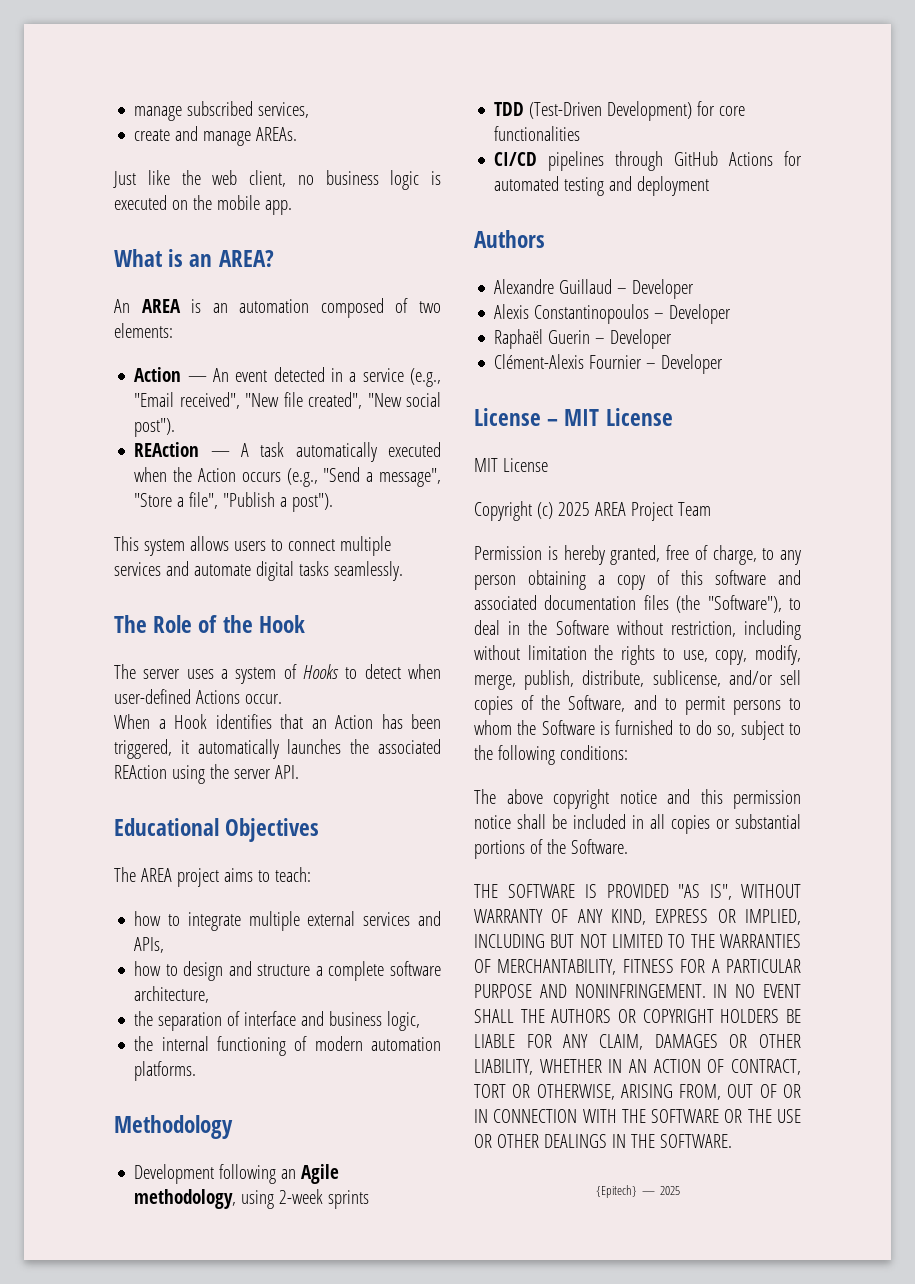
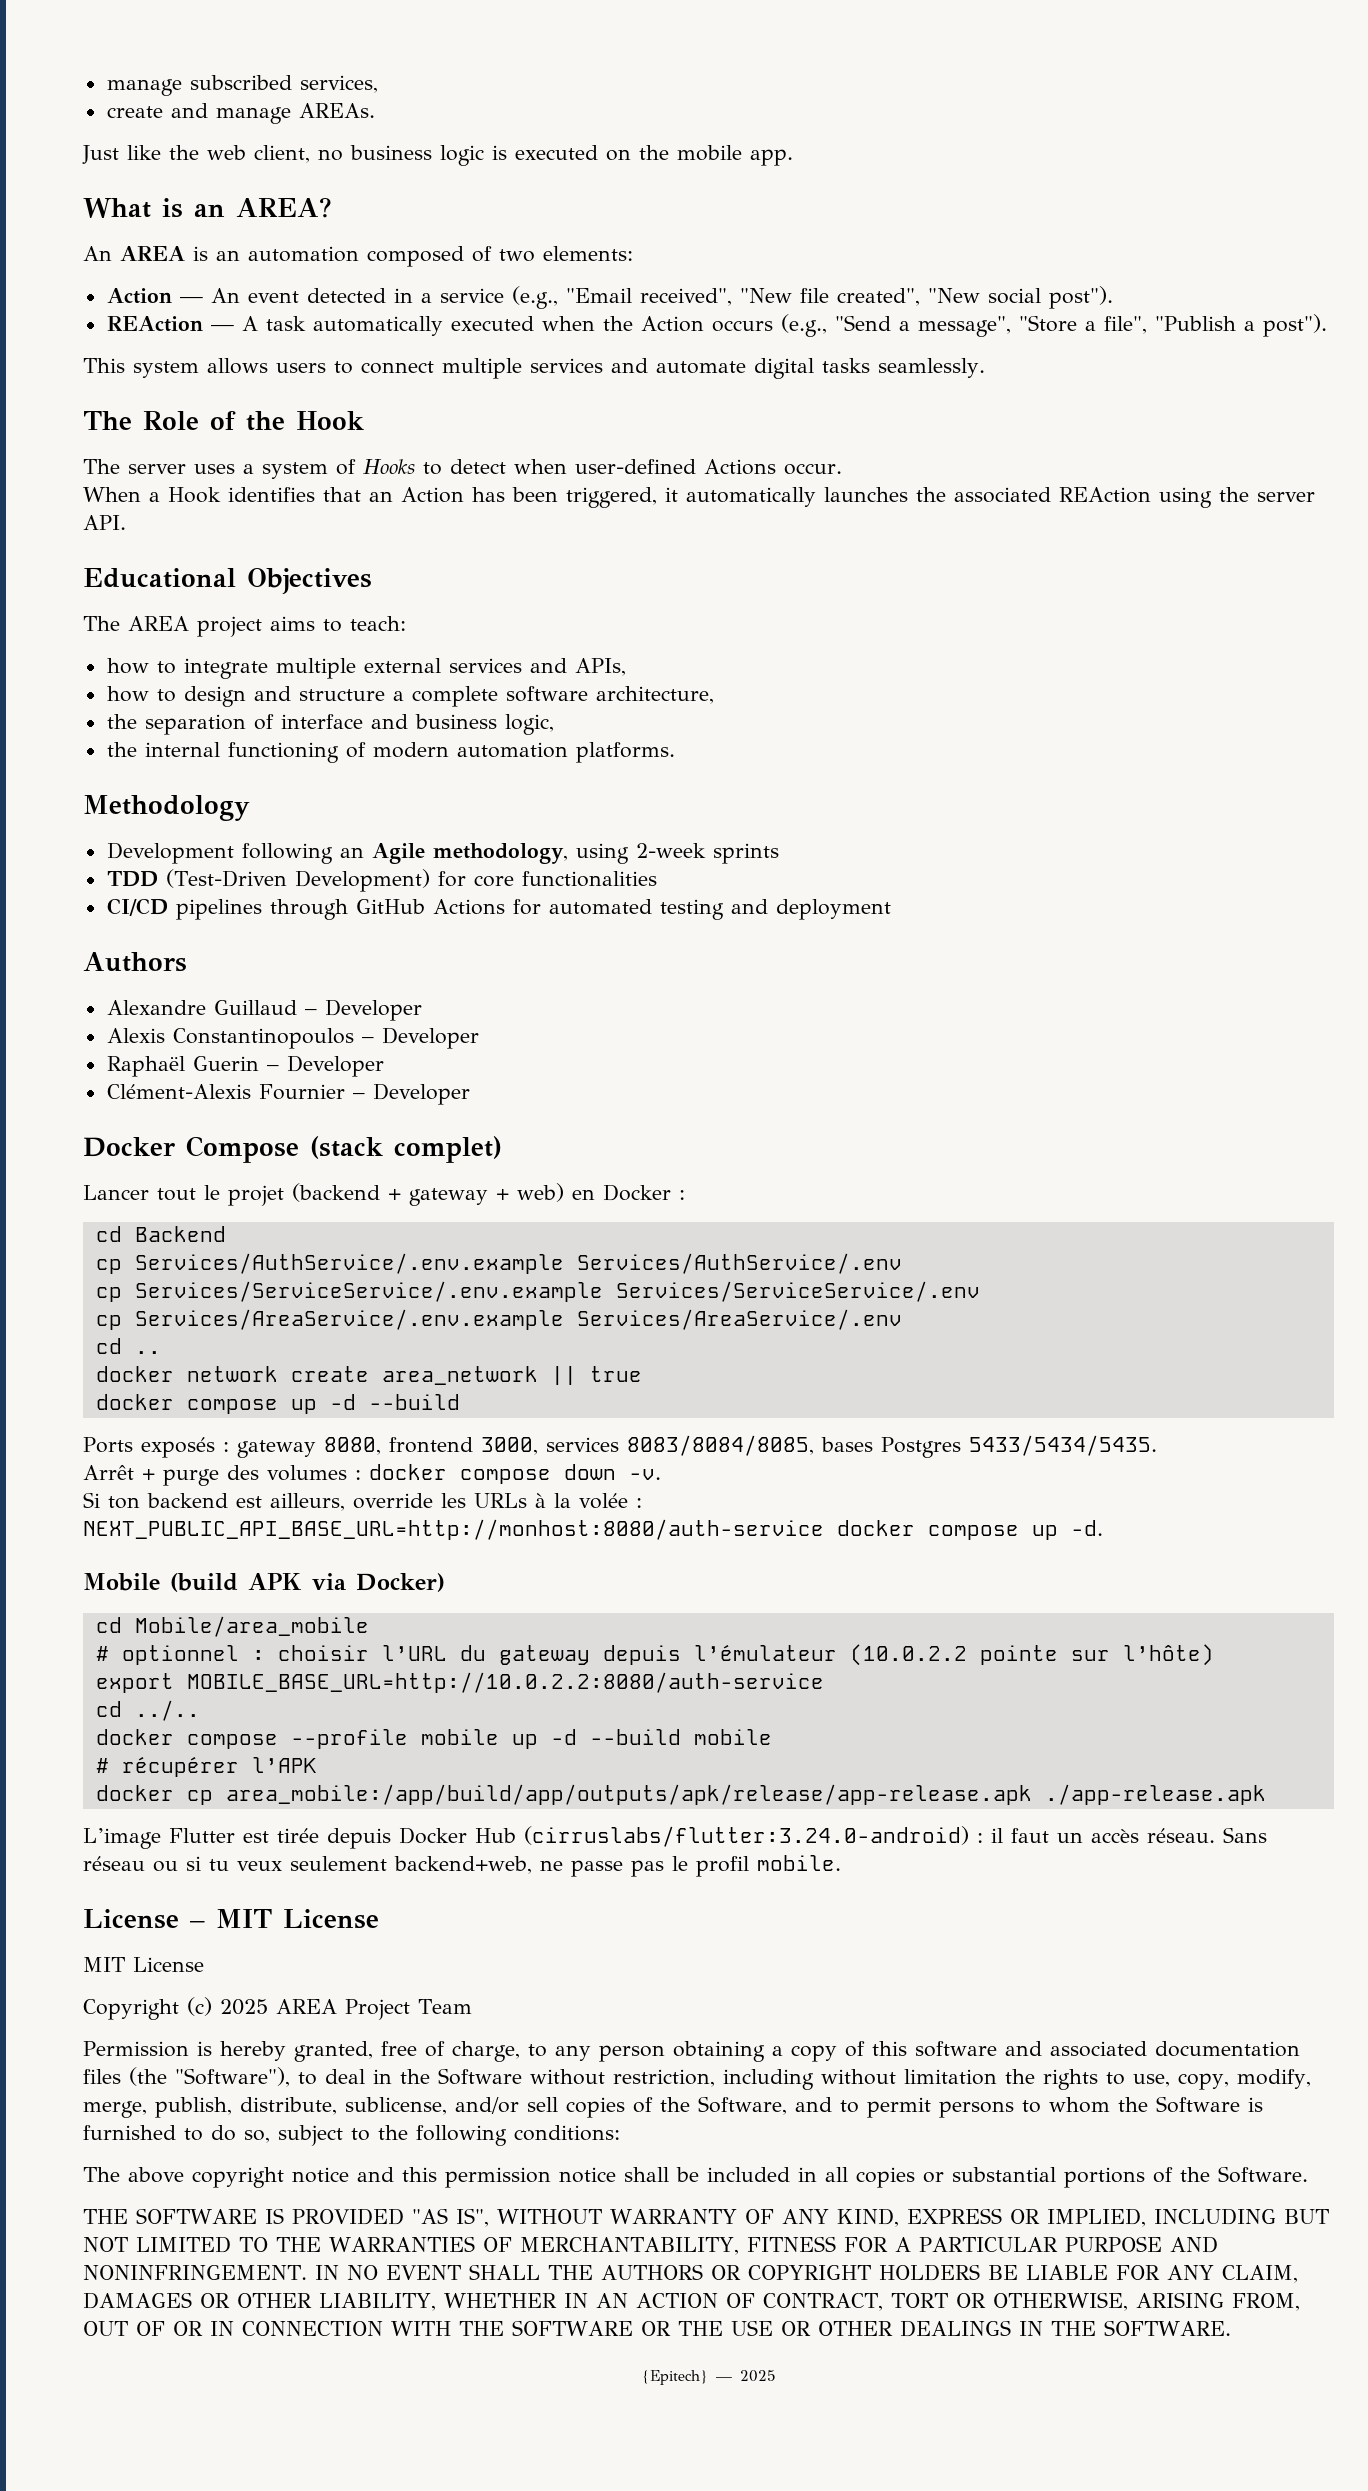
(724, 364) none -> [83,1136,502,1163] [83,1183,685,1206] [95,1226,226,1242] [95,1253,902,1274] [95,1281,980,1302] [95,1309,902,1330] [95,1338,161,1354] [95,1366,642,1385] [95,1394,460,1414] [83,1435,1157,1458] [83,1464,661,1486] [83,1492,642,1511] [83,1519,1103,1540] [83,1573,445,1592] [95,1616,369,1637] [95,1644,1214,1666] [95,1672,824,1693] [95,1700,200,1721] [95,1729,772,1749] [95,1756,317,1777] [95,1784,1266,1805] [83,1826,1267,1849] [83,1855,841,1877] // Docker Compose (stack complet) // Lancer tout le projet (backend + gateway + web) en Docker : // cd Backend // cp Services/AuthService/.env.example Services/AuthService/.env // cp Services/ServiceService/.env.example Services/ServiceService/.env // cp Services/AreaService/.env.example Services/AreaService/.env // cd .. // docker network create area_network || true // docker compose up -d --build // Ports exposés : gateway 8080, frontend 3000, services 8083/8084/8085, bases Postgres 5433/5434/5435. // Arrêt + purge des volumes : docker compose down -v. // Si ton backend est ailleurs, override les URLs à la volée : NEXT_PUBLIC_API_BASE_URL=http://monhost:8080/auth-service docker compose up -d. // Mobile (build APK via Docker) // cd Mobile/area_mobile // # optionnel : choisir l’URL du gateway depuis l’émulateur (10.0.2.2 pointe sur l’hôte) // export MOBILE_BASE_URL=http://10.0.2.2:8080/auth-service // cd ../.. // docker compose --profile mobile up -d --build mobile // # récupérer l’APK // docker cp area_mobile:/app/build/app/outputs/apk/release/app-release.apk ./app-release.apk // L’image Flutter est tirée depuis Docker Hub (cirruslabs/flutter:3.24.0-android) : il faut un accès réseau. Sans réseau ou si tu veux seulement backend+web, ne passe pas le profil mobile.

